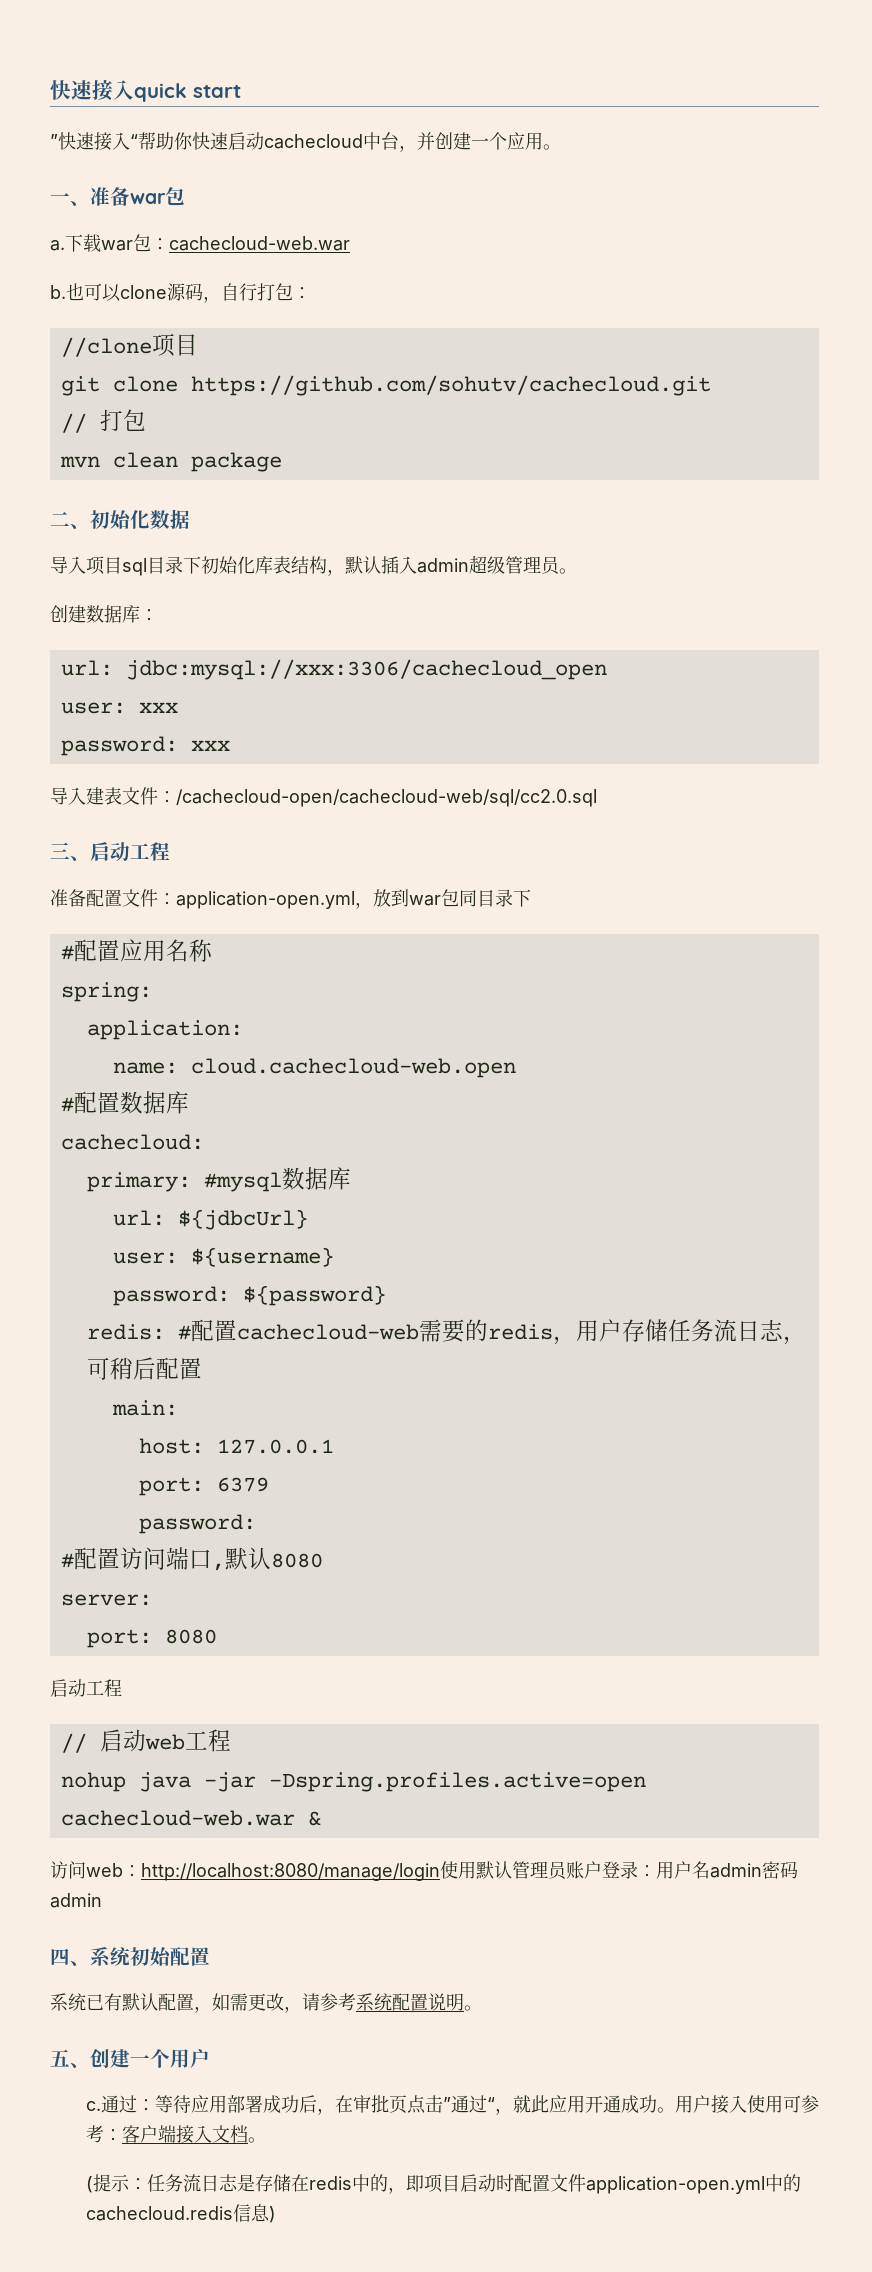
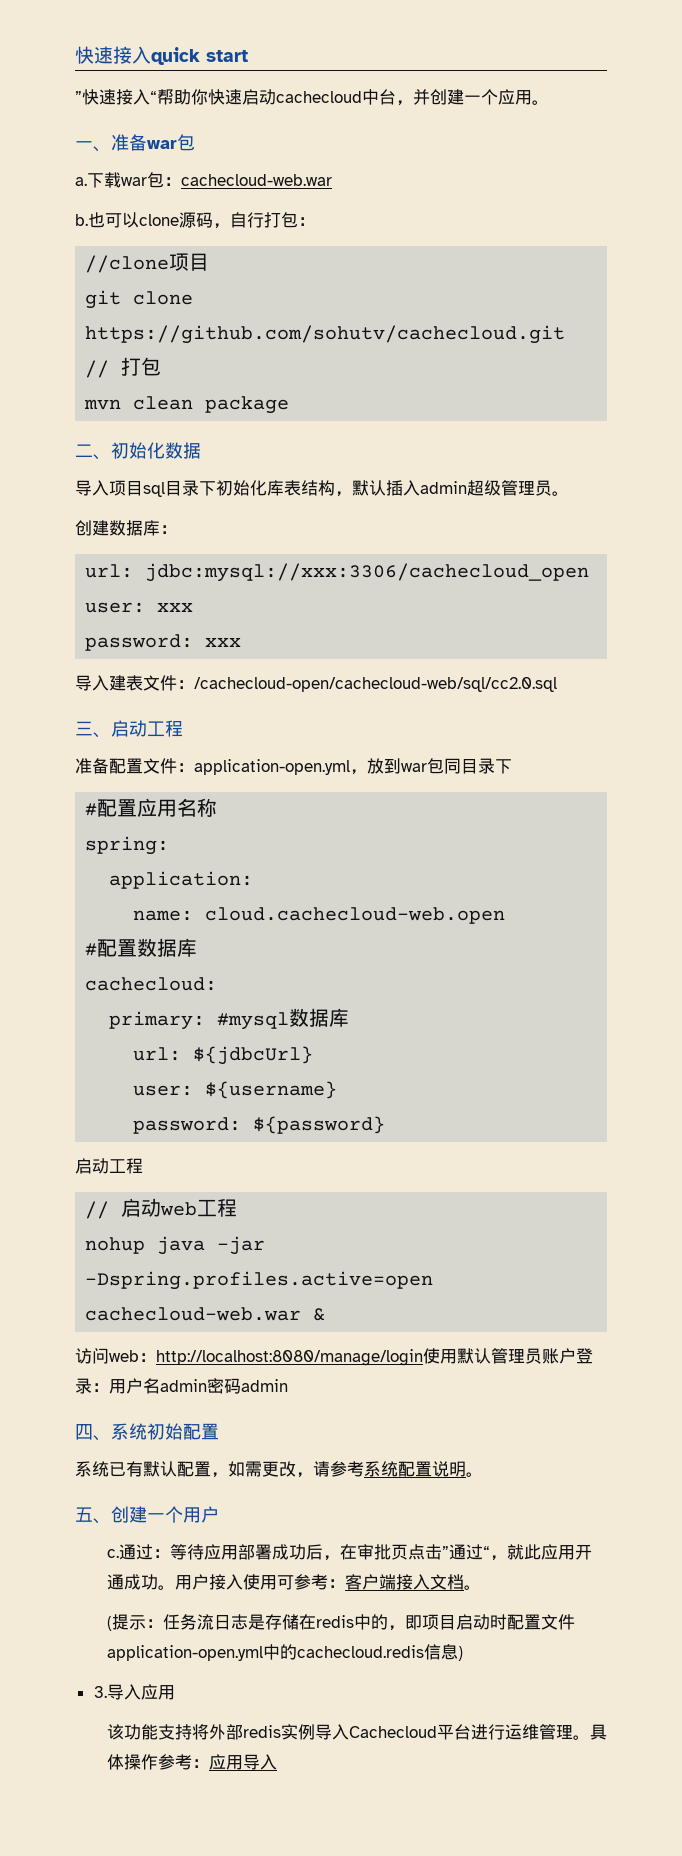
[86,1319,806,1345] [86,1357,202,1380] [111,1400,178,1416] [138,1438,334,1454] [138,1477,269,1496] [138,1514,256,1534] [60,1547,323,1571] [60,1594,152,1606] [86,1629,217,1648] // redis: #配置cachecloud-web需要的redis，用户存储任务流日志，可稍后配置 // main: // host: 127.0.0.1 // port: 6379 // password: // #配置访问端口,默认8080 // server: // port: 8080 -> (386, 1125) none
(276, 2214) none -> [93,1684,175,1700] [106,1724,607,1740] [106,1754,277,1770] // 3.导入应用 // 该功能支持将外部redis实例导入Cachecloud平台进行运维管理。具体操作参考：应用导入

